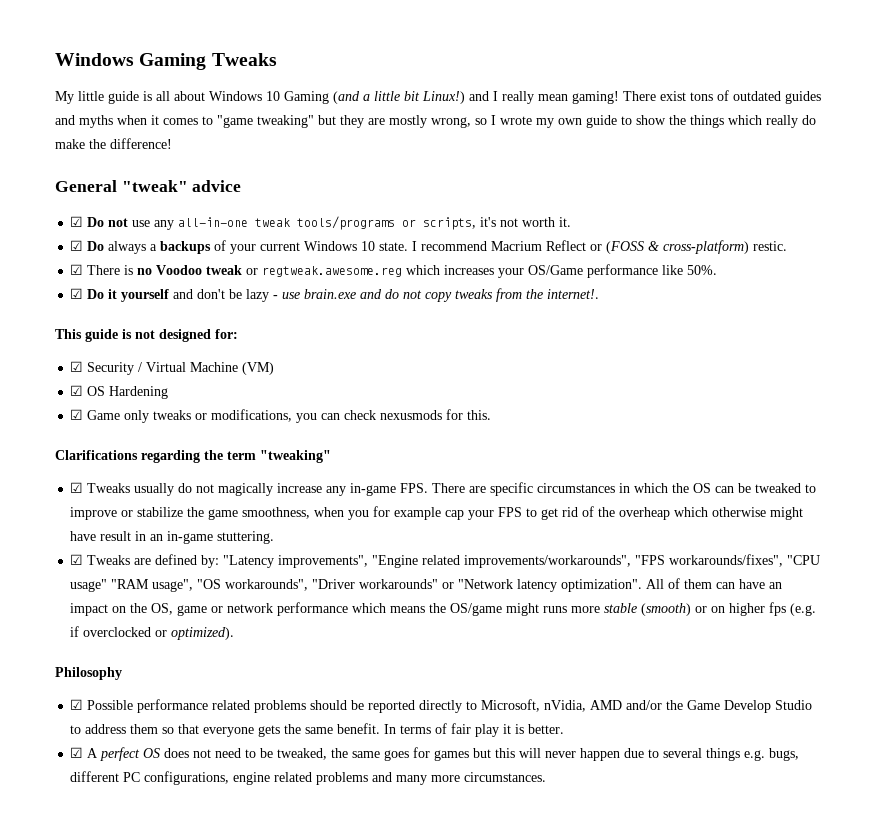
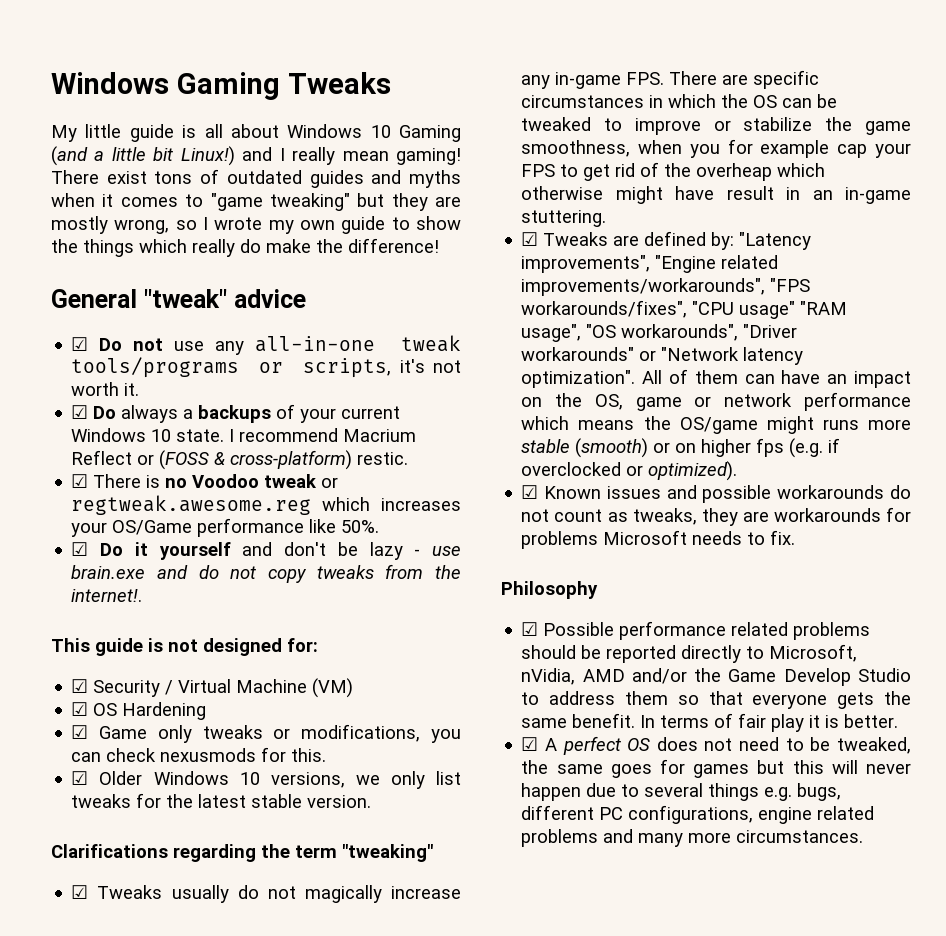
(492, 415) none -> [71,771,461,789] [71,793,372,808] // ☑ Older Windows 10 versions, we only list tweaks for the latest stable version.
(235, 633) none -> [521,485,911,503] [521,507,911,526] [521,530,796,549] // ☑ Known issues and possible workarounds do not count as tweaks, they are workarounds for problems Microsoft needs to fix.

